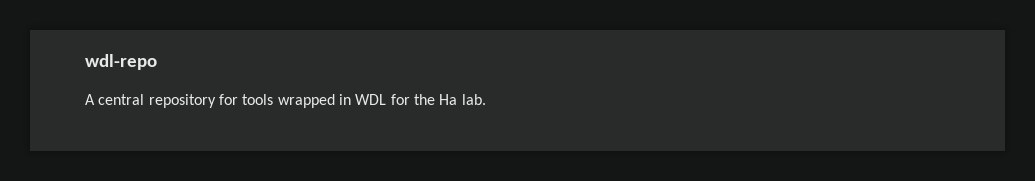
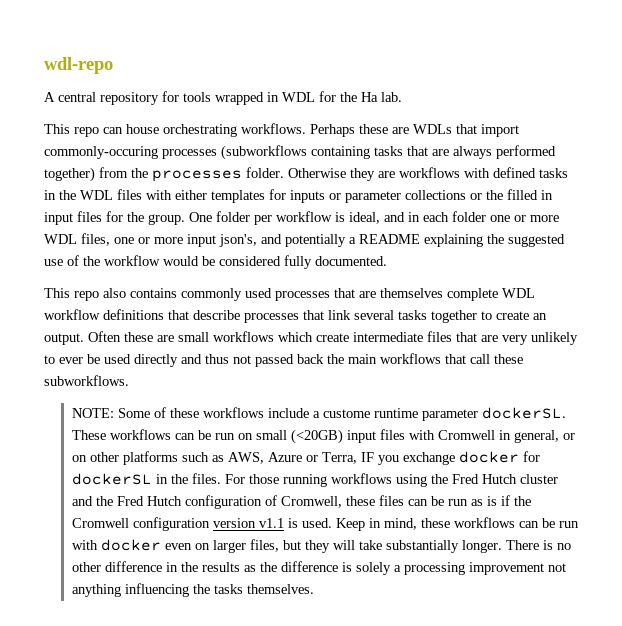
(486, 99) none -> [44,123,519,137] [44,145,556,160] [44,167,568,182] [44,189,553,203] [44,211,559,225] [44,233,565,247] [44,255,387,269] [44,288,535,301] [44,309,547,323] [44,331,578,345] [44,353,523,367] [44,375,129,386] [71,407,566,421] [71,429,575,444] [71,451,540,465] [71,473,558,487] [71,495,531,509] [71,517,579,531] [71,539,571,553] [71,561,566,575] [71,583,314,597] // This repo can house orchestrating workflows. Perhaps these are WDLs that import commonly-occuring processes (subworkflows containing tasks that are always performed together) from the processes folder. Otherwise they are workflows with defined tasks in the WDL files with either templates for inputs or parameter collections or the filled in input files for the group. One folder per workflow is ideal, and in each folder one or more WDL files, one or more input json's, and potentially a README explaining the suggested use of the workflow would be considered fully documented. // This repo also contains commonly used processes that are themselves complete WDL workflow definitions that describe processes that link several tasks together to create an output. Often these are small workflows which create intermediate files that are very unlikely to ever be used directly and thus not passed back the main workflows that call these subworkflows. // NOTE: Some of these workflows include a custome runtime parameter dockerSL. These workflows can be run on small (<20GB) input files with Cromwell in general, or on other platforms such as AWS, Azure or Terra, IF you exchange docker for dockerSL in the files. For those running workflows using the Fred Hutch cluster and the Fred Hutch configuration of Cromwell, these files can be run as is if the Cromwell configuration version v1.1 is used. Keep in mind, these workflows can be run with docker even on larger files, but they will take substantially longer. There is no other difference in the results as the difference is solely a processing improvement not anything influencing the tasks themselves.

